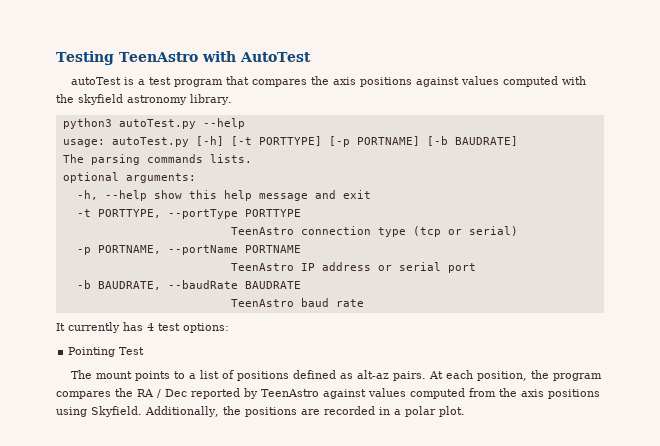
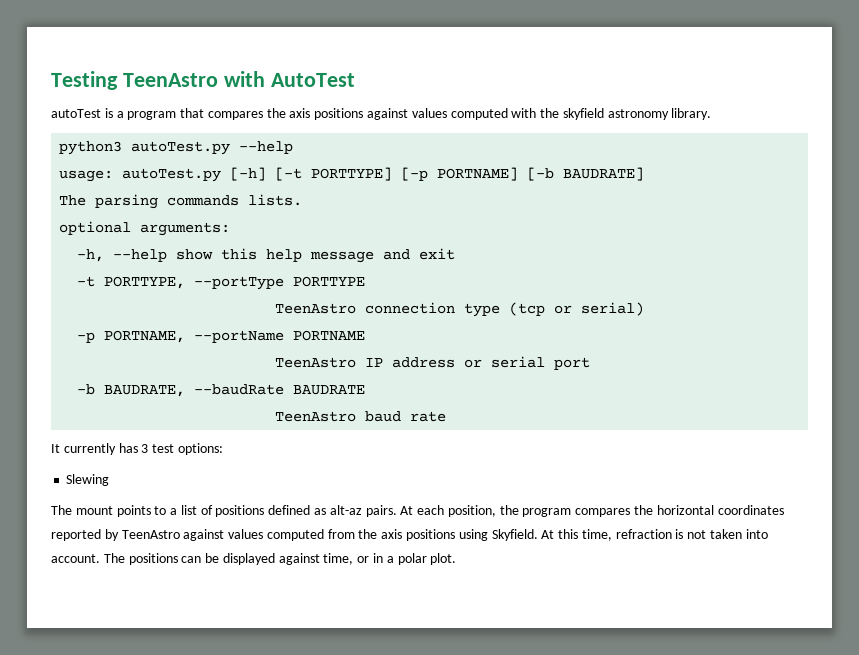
[149,77,172,85] test -> (124, 114) none
[147,323,154,331] 4 -> [141,444,149,453] 3
[68,347,145,357] Pointing Test -> [66,474,110,486] Slewing
[137,389,187,398] RA / Dec -> [656,505,784,515] horizontal coordinates
[145,406,375,417] Additionally, the positions are recorded -> [541,529,768,541] [51,553,370,565] At this time, refraction is not taken into account. The positions can be displayed against time, or

